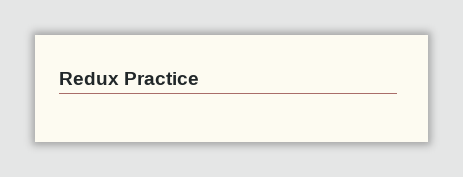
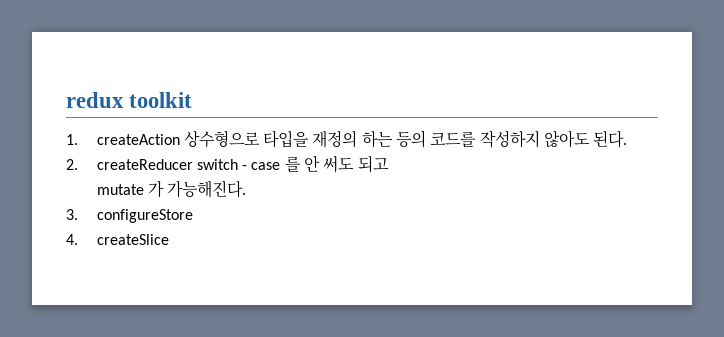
[59,72,200,85] Redux Practice -> [66,92,193,108] [66,130,628,148] [66,155,389,173] [96,180,247,198] [66,209,193,223] [66,234,169,245] redux toolkit // 1. createAction 상수형으로 타입을 재정의 하는 등의 코드를 작성하지 않아도 된다. // 2. createReducer switch - case 를 안 써도 되고 // mutate 가 가능해진다. // 3. configureStore // 4. createSlice

